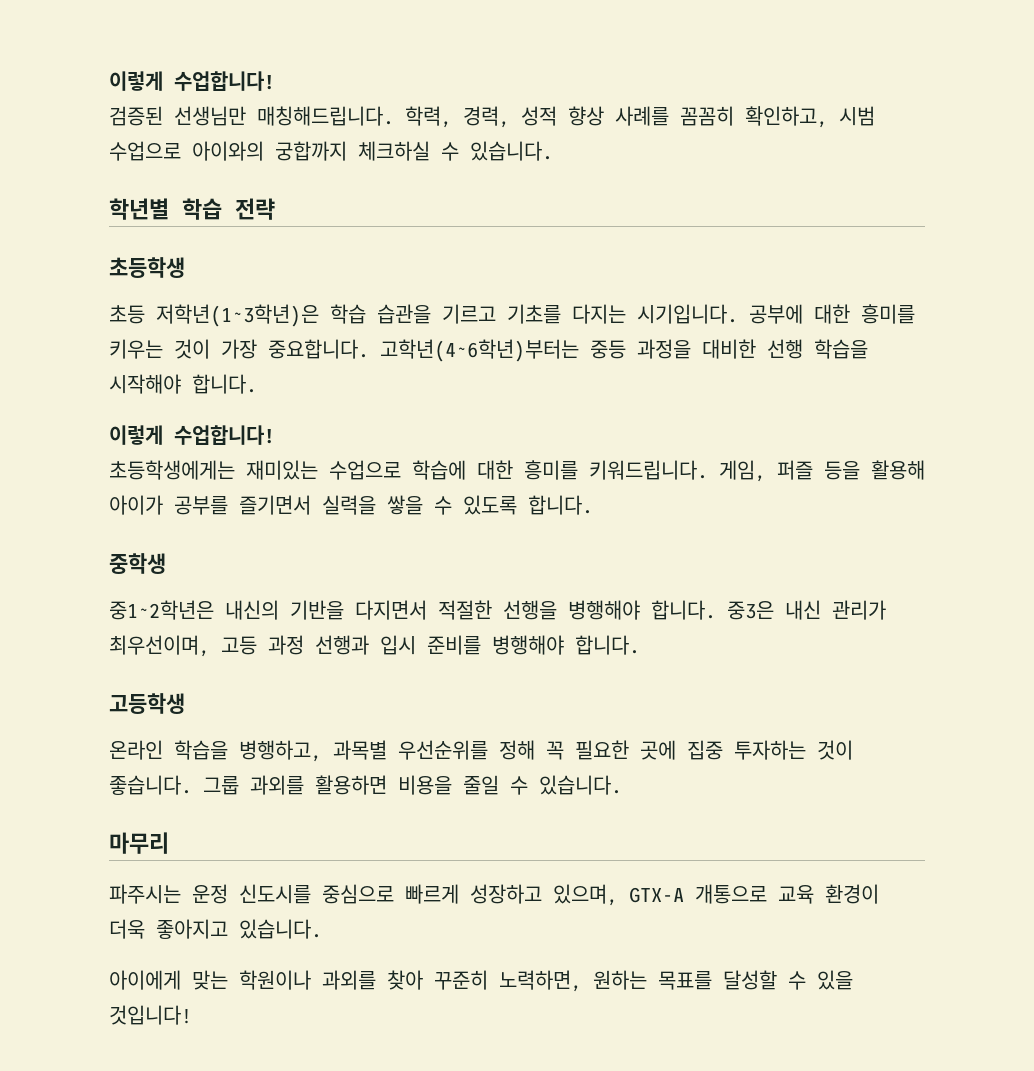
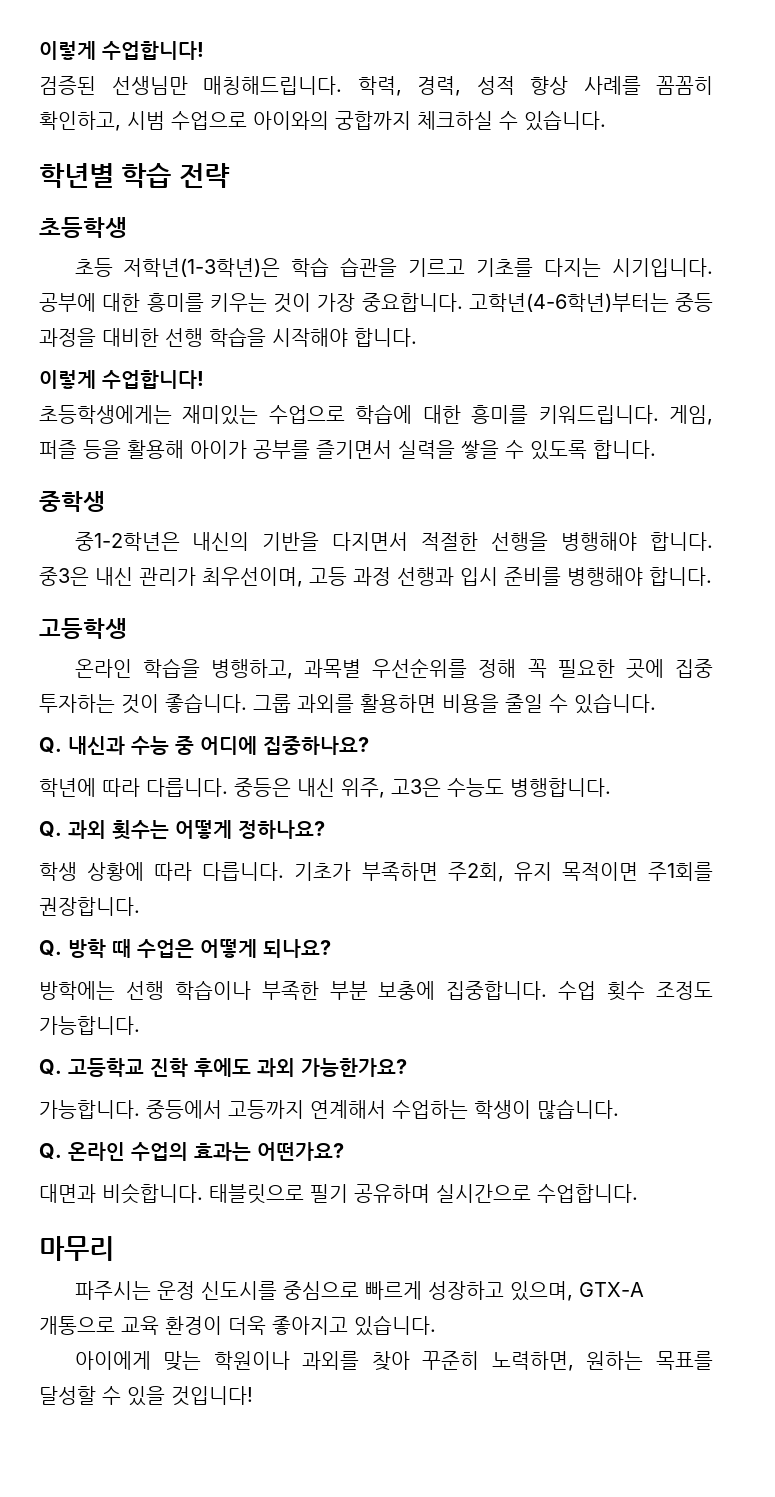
[156,304,319,327] 저학년(1~3학년)은 -> [123,258,281,277] 저학년(1-3학년)은
[380,339,579,362] 고학년(4~6학년)부터는 -> [468,293,669,312] 고학년(4-6학년)부터는
[109,600,214,620] 중1~2학년은 -> [74,532,180,551] 중1-2학년은
(622, 785) none -> [39,736,369,755] [39,778,611,798] [39,820,325,840] [39,862,713,882] [39,897,140,916] [39,939,331,958] [39,980,714,1001] [39,1016,140,1035] [39,1058,407,1077] [39,1099,619,1119] [39,1142,344,1161] [39,1183,638,1204] // Q. 내신과 수능 중 어디에 집중하나요? // 학년에 따라 다릅니다. 중등은 내신 위주, 고3은 수능도 병행합니다. // Q. 과외 횟수는 어떻게 정하나요? // 학생 상황에 따라 다릅니다. 기초가 부족하면 주2회, 유지 목적이면 주1회를 권장합니다. // Q. 방학 때 수업은 어떻게 되나요? // 방학에는 선행 학습이나 부족한 부분 보충에 집중합니다. 수업 횟수 조정도 가능합니다. // Q. 고등학교 진학 후에도 과외 가능한가요? // 가능합니다. 중등에서 고등까지 연계해서 수업하는 학생이 많습니다. // Q. 온라인 수업의 효과는 어떤가요? // 대면과 비슷합니다. 태블릿으로 필기 공유하며 실시간으로 수업합니다.

